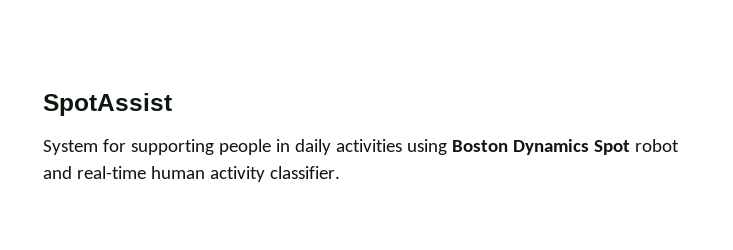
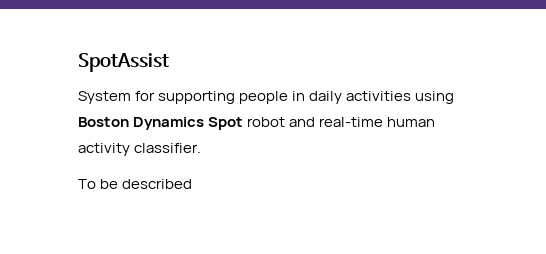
(340, 172) none -> [78,179,193,189] // To be described

